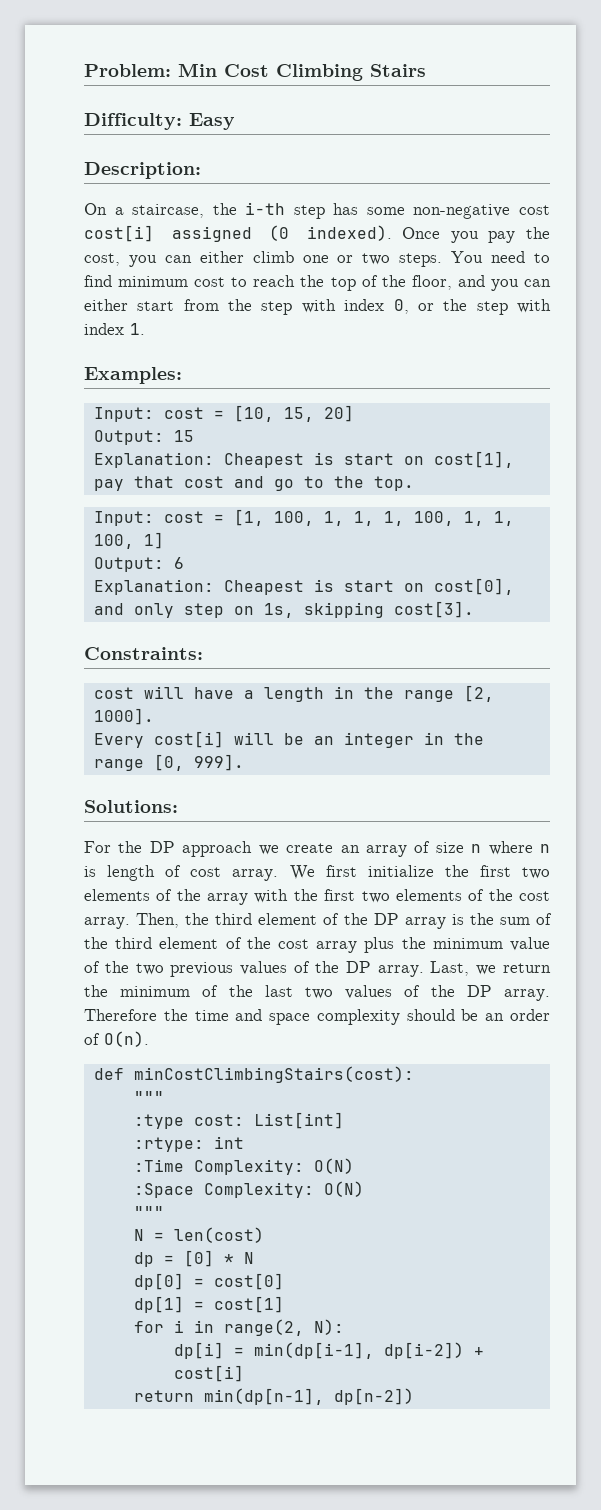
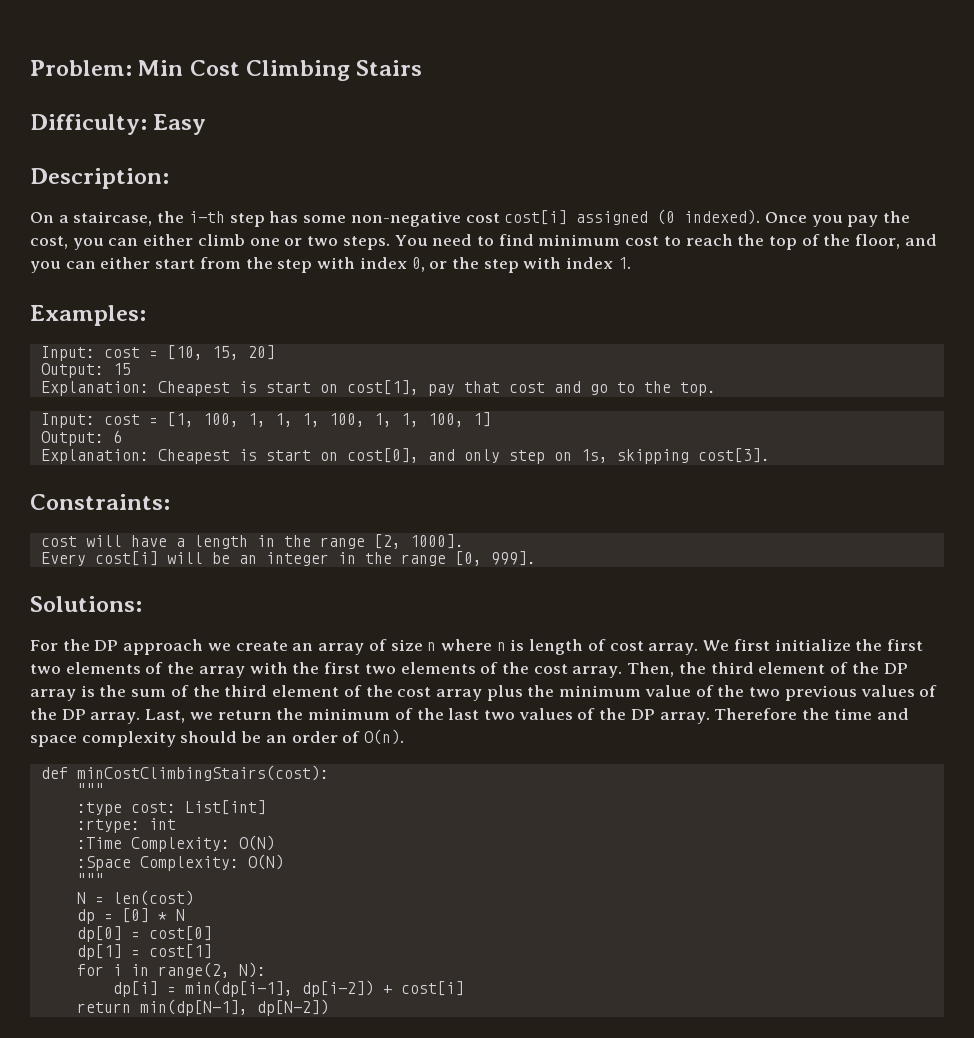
[203,1388,414,1405] min(dp[n-1], dp[n-2]) -> [139,999,329,1016] min(dp[N-1], dp[N-2])

